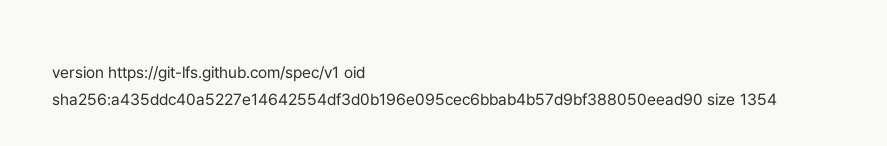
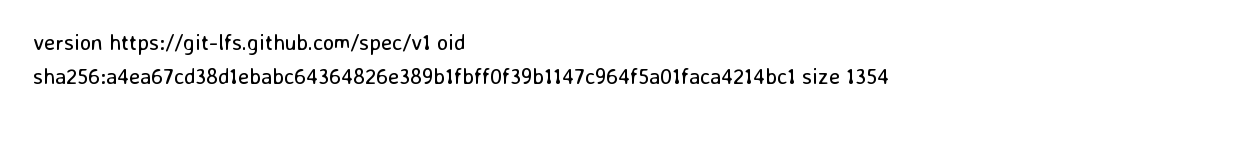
[52,93,703,106] sha256:a435ddc40a5227e14642554df3d0b196e095cec6bbab4b57d9bf388050eead90 -> [33,68,796,84] sha256:a4ea67cd38d1ebabc64364826e389b1fbff0f39b1147c964f5a01faca4214bc1

